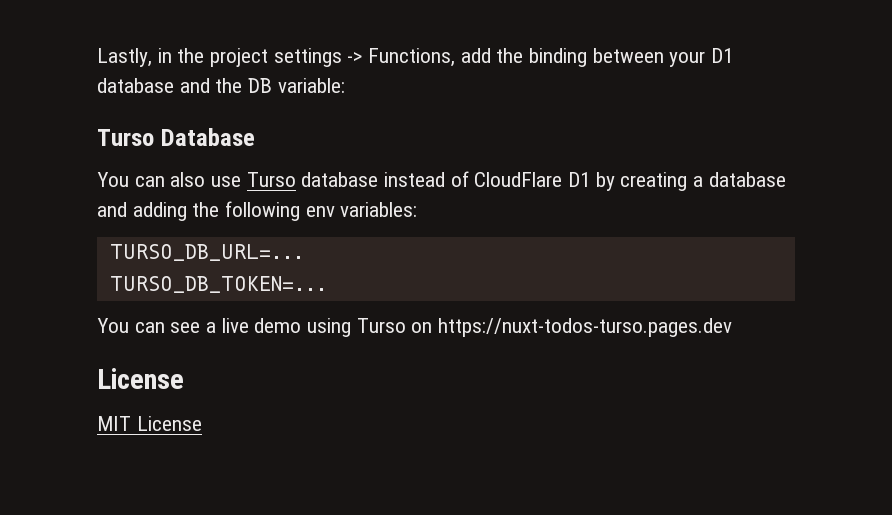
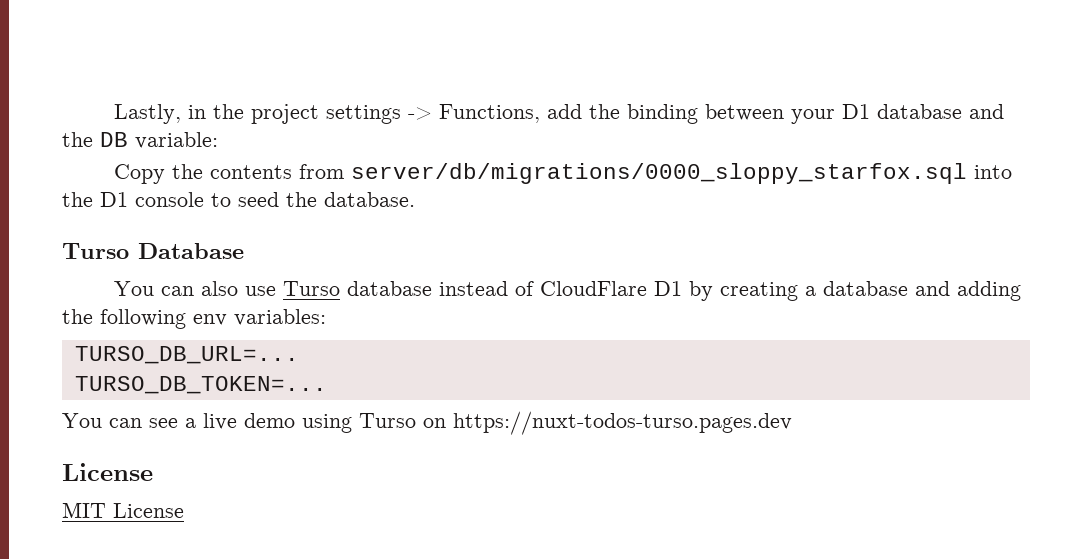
(345, 85) none -> [113,163,1012,184] [62,192,415,207] // Copy the contents from server/db/migrations/0000_sloppy_starfox.sql into the D1 console to seed the database.

